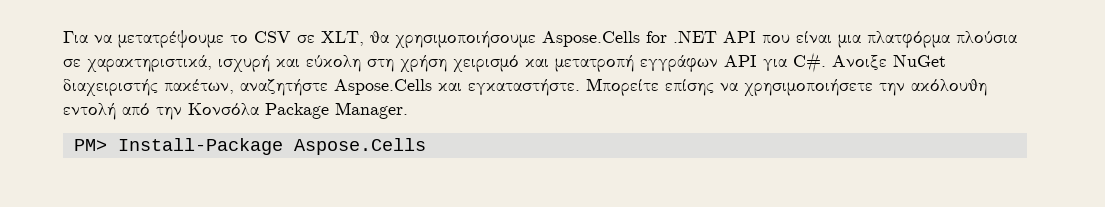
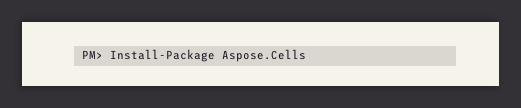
[63,30,1017,48] [63,52,946,73] [63,78,987,96] [63,102,408,120] Για να μετατρέψουμε το CSV σε XLT, θα χρησιμοποιήσουμε Aspose.Cells for .NET API που είναι μια πλατφόρμα πλούσια σε χαρακτηριστικά, ισχυρή και εύκολη στη χρήση χειρισμό και μετατροπή εγγράφων API για C#. Ανοιξε NuGet διαχειριστής πακέτων, αναζητήστε Aspose.Cells και εγκαταστήστε. Μπορείτε επίσης να χρησιμοποιήσετε την ακόλουθη εντολή από την Κονσόλα Package Manager. // -> (81, 54) none

